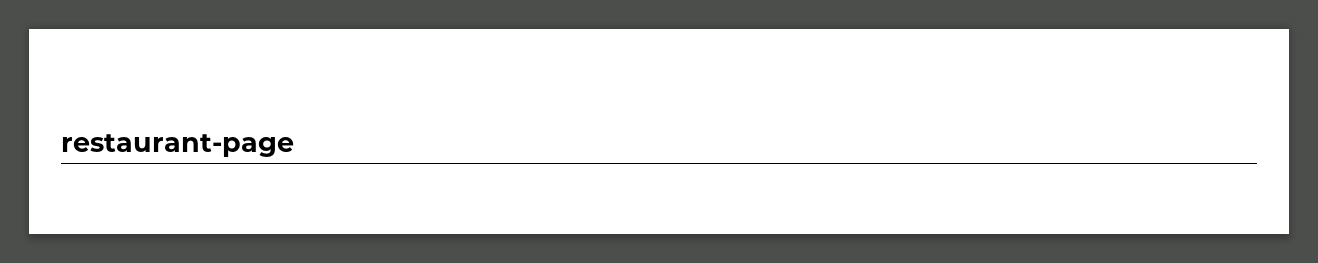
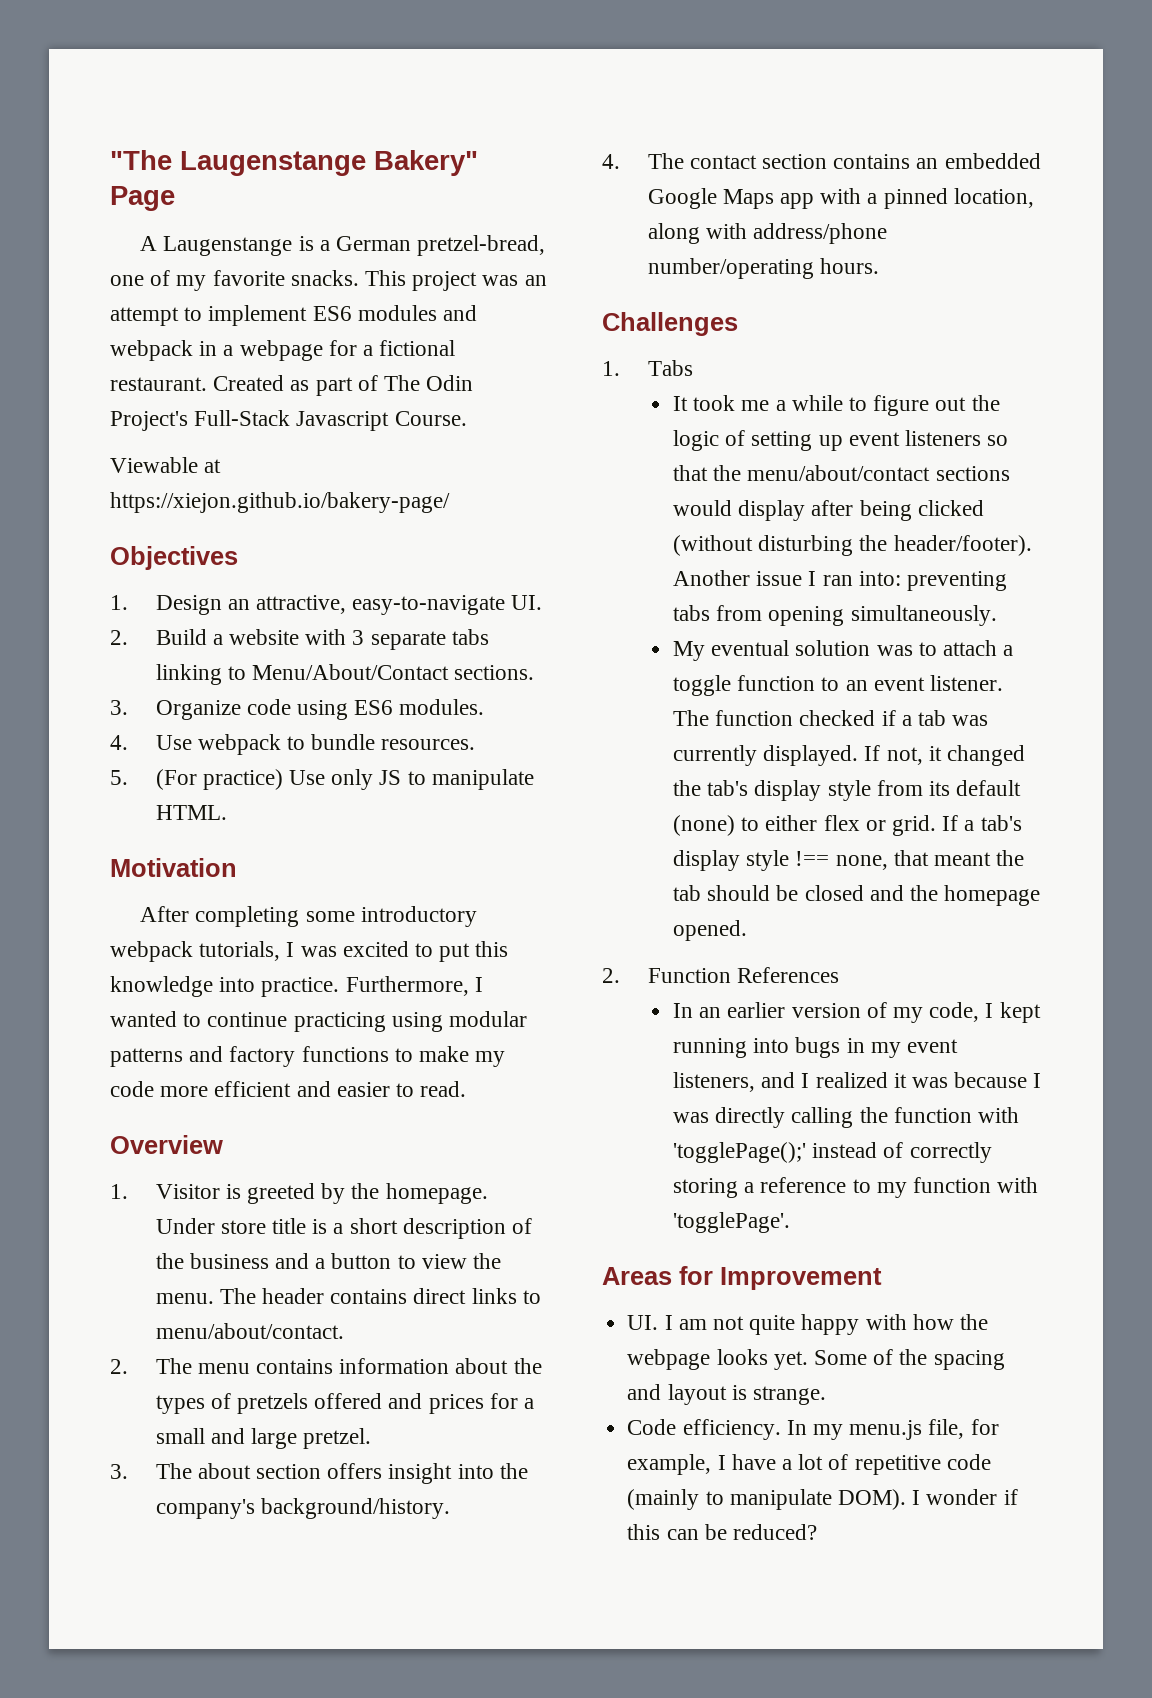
[61,134,294,157] restaurant-page -> [110,150,478,176] [110,186,175,211] [140,235,546,256] [110,270,547,291] [110,305,478,326] [110,340,456,361] [110,375,474,396] [110,410,467,431] [110,457,222,473] [110,492,450,513] [110,546,238,570] [110,595,543,615] [110,629,489,650] [155,664,535,685] [110,699,485,720] [110,734,476,755] [110,769,534,790] [155,805,227,820] [110,858,237,877] [140,906,477,927] [110,941,509,962] [110,976,483,997] [110,1011,528,1032] [110,1046,506,1067] [110,1081,467,1097] [110,1135,223,1154] [110,1183,488,1204] [155,1218,533,1239] [155,1253,502,1269] [155,1288,541,1304] [155,1323,344,1339] [110,1358,542,1374] [155,1393,535,1414] [155,1428,372,1449] [110,1463,528,1484] [155,1498,450,1519] [602,153,1041,169] [647,188,1034,209] [647,223,888,244] [647,258,879,279] [602,312,738,336] [602,360,693,376] [672,395,1000,416] [672,430,1009,451] [672,465,1010,481] [672,500,984,521] [672,535,1032,556] [672,570,1007,591] [672,605,997,626] [672,640,1014,661] [672,675,1003,696] [672,710,989,726] [672,745,1025,766] [672,780,1022,801] [672,815,1022,836] [672,850,1025,871] [672,885,1041,906] [672,920,747,941] [602,967,839,983] [672,1002,1041,1023] [672,1037,958,1058] [672,1072,1042,1092] [672,1107,1019,1128] [672,1142,992,1163] [672,1177,1039,1198] [672,1212,790,1233] [602,1266,882,1290] [627,1314,988,1335] [627,1349,1005,1370] [627,1384,826,1405] [627,1419,999,1440] [627,1454,991,1475] [627,1489,1018,1510] [627,1524,817,1540] "The Laugenstange Bakery" Page // A Laugenstange is a German pretzel-bread, one of my favorite snacks. This project was an attempt to implement ES6 modules and webpack in a webpage for a fictional restaurant. Created as part of The Odin Project's Full-Stack Javascript Course. // Viewable at https://xiejon.github.io/bakery-page/ // Objectives // 1. Design an attractive, easy-to-navigate UI. // 2. Build a website with 3 separate tabs linking to Menu/About/Contact sections. // 3. Organize code using ES6 modules. // 4. Use webpack to bundle resources. // 5. (For practice) Use only JS to manipulate HTML. // Motivation // After completing some introductory webpack tutorials, I was excited to put this knowledge into practice. Furthermore, I wanted to continue practicing using modular patterns and factory functions to make my code more efficient and easier to read. // Overview // 1. Visitor is greeted by the homepage. Under store title is a short description of the business and a button to view the menu. The header contains direct links to menu/about/contact. // 2. The menu contains information about the types of pretzels offered and prices for a small and large pretzel. // 3. The about section offers insight into the company's background/history. // 4. The contact section contains an embedded Google Maps app with a pinned location, along with address/phone number/operating hours. // Challenges // 1. Tabs // It took me a while to figure out the logic of setting up event listeners so that the menu/about/contact sections would display after being clicked (without disturbing the header/footer). Another issue I ran into: preventing tabs from opening simultaneously. // My eventual solution was to attach a toggle function to an event listener. The function checked if a tab was currently displayed. If not, it changed the tab's display style from its default (none) to either flex or grid. If a tab's display style !== none, that meant the tab should be closed and the homepage opened. // 2. Function References // In an earlier version of my code, I kept running into bugs in my event listeners, and I realized it was because I was directly calling the function with 'togglePage();' instead of correctly storing a reference to my function with 'togglePage'. // Areas for Improvement // UI. I am not quite happy with how the webpage looks yet. Some of the spacing and layout is strange. // Code efficiency. In my menu.js file, for example, I have a lot of repetitive code (mainly to manipulate DOM). I wonder if this can be reduced?

